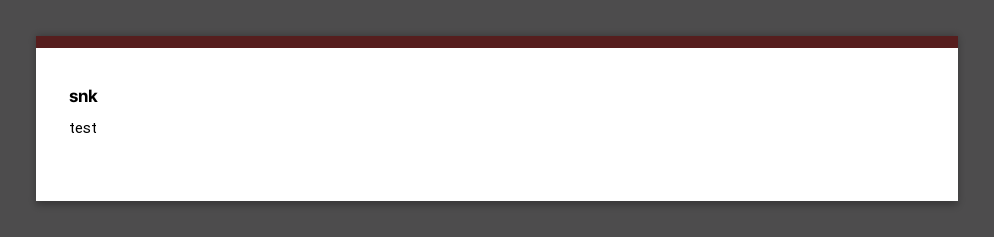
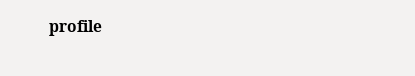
[69,89,98,103] [69,123,97,133] snk // test -> [49,20,102,36] profile

